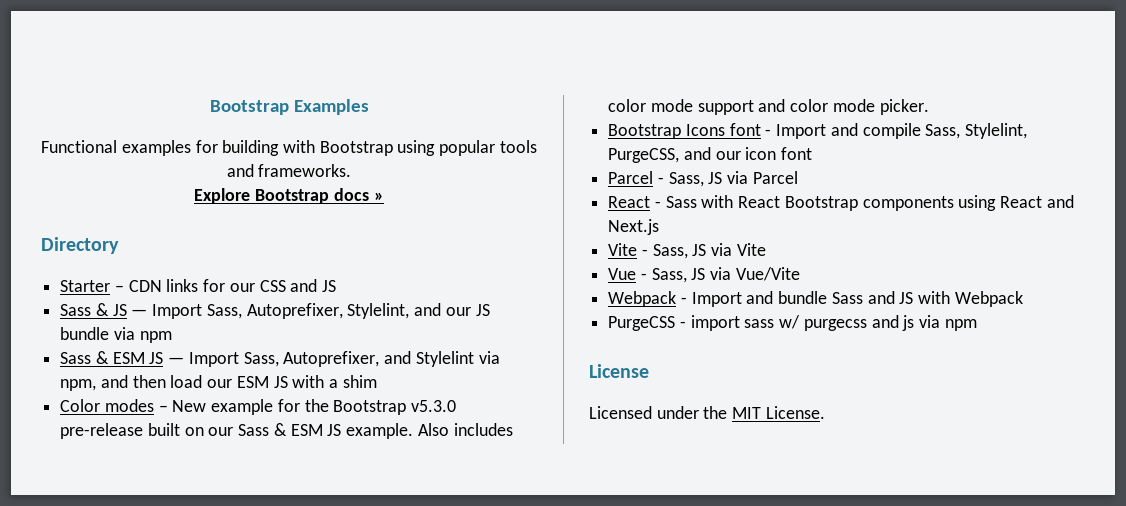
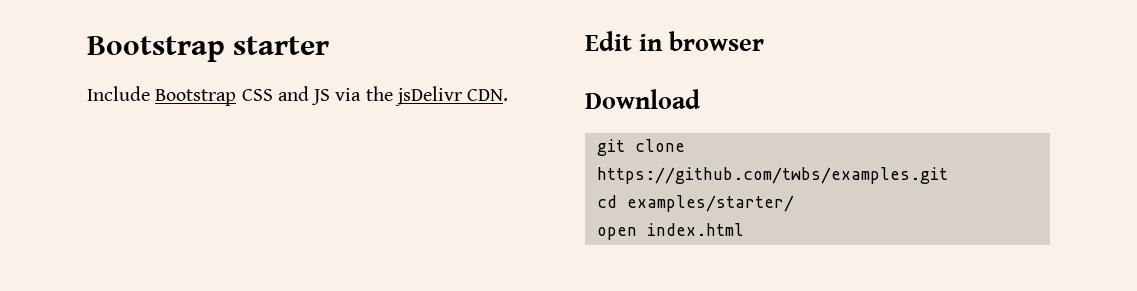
[209,99,369,115] [41,140,537,156] [226,164,352,177] [194,188,384,204] [41,237,119,254] [60,279,337,292] [60,303,490,319] [60,327,172,343] [60,351,500,367] [60,375,377,391] [60,399,457,415] [60,423,513,439] [608,99,929,115] [608,123,1028,139] [608,147,813,163] [608,171,798,187] [608,195,1074,211] [608,219,660,235] [608,243,766,259] [608,267,800,283] [608,291,1023,307] [608,315,977,331] [589,364,649,378] [589,406,825,419] Bootstrap Examples // Functional examples for building with Bootstrap using popular tools and frameworks. // Explore Bootstrap docs » // Directory // Starter – CDN links for our CSS and JS // Sass & JS — Import Sass, Autoprefixer, Stylelint, and our JS bundle via npm // Sass & ESM JS — Import Sass, Autoprefixer, and Stylelint via npm, and then load our ESM JS with a shim // Color modes – New example for the Bootstrap v5.3.0 pre-release built on our Sass & ESM JS example. Also includes color mode support and color mode picker. // Bootstrap Icons font - Import and compile Sass, Stylelint, PurgeCSS, and our icon font // Parcel - Sass, JS via Parcel // React - Sass with React Bootstrap components using React and Next.js // Vite - Sass, JS via Vite // Vue - Sass, JS via Vue/Vite // Webpack - Import and bundle Sass and JS with Webpack // PurgeCSS - import sass w/ purgecss and js via npm // License // Licensed under the MIT License. -> [87,36,330,62] [87,86,509,106] [585,31,765,51] [585,89,700,109] [596,139,685,156] [596,167,948,184] [596,195,794,212] [596,223,744,240] Bootstrap starter // Include Bootstrap CSS and JS via the jsDelivr CDN. // Edit in browser // Download // git clone https://github.com/twbs/examples.git // cd examples/starter/ // open index.html

